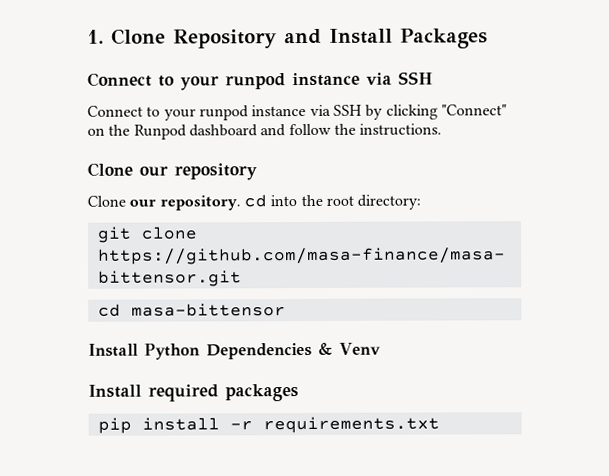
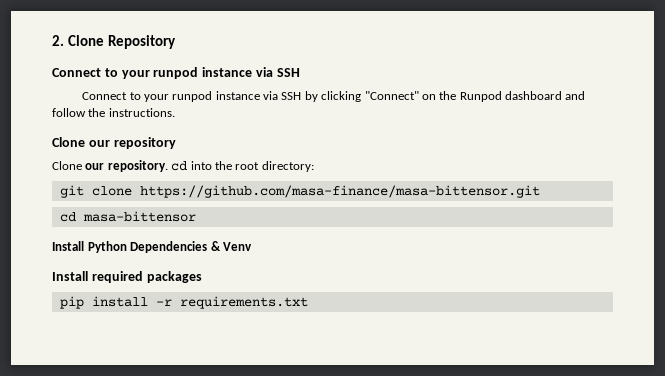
[87,29,104,44] 1. -> [52,35,64,46] 2.
[284,28,488,49] and Install Packages -> (177, 42) none

